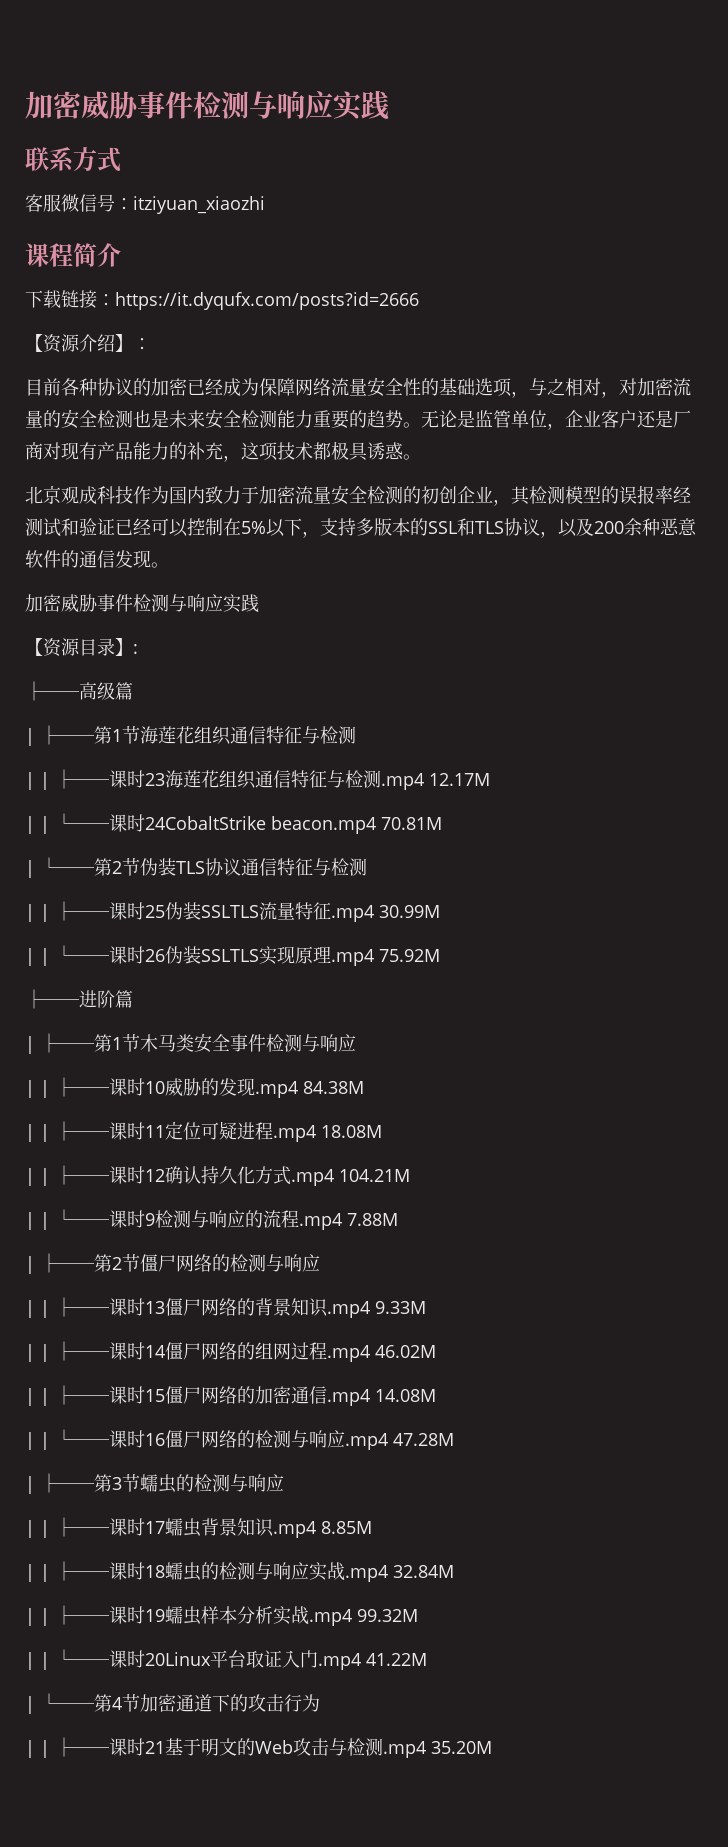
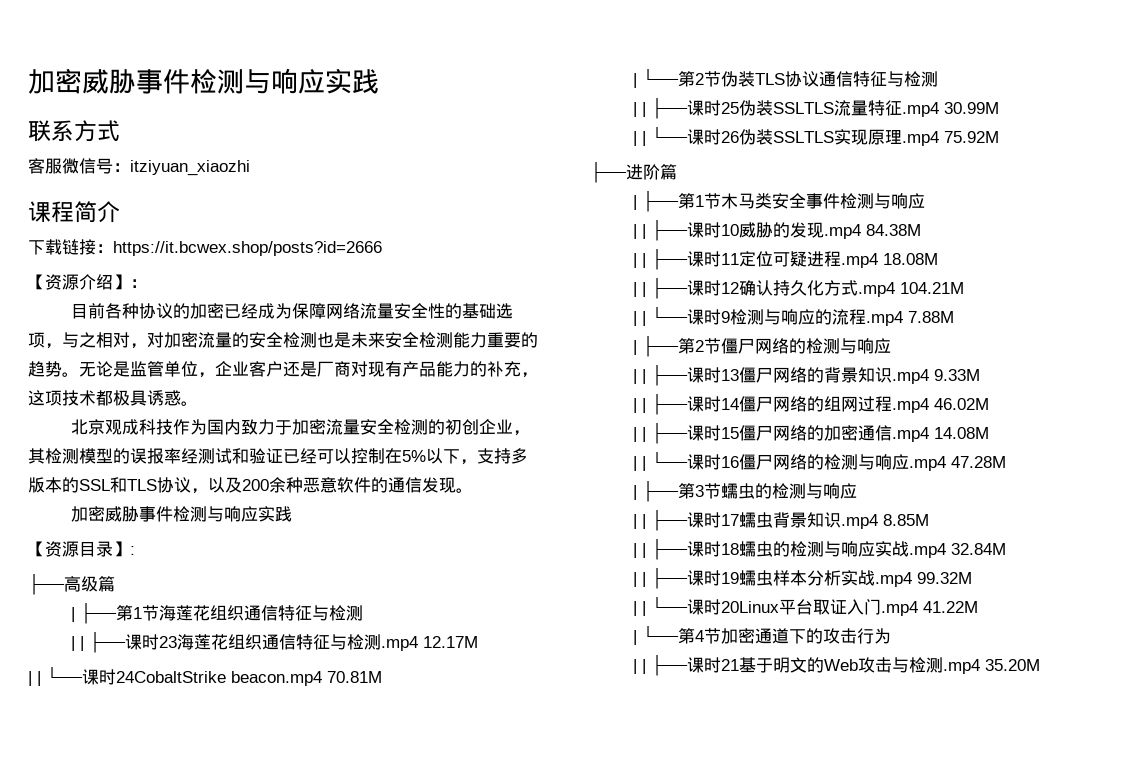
[115,292,419,310] https://it.dyqufx.com/posts?id=2666 -> [113,241,382,256] https://it.bcwex.shop/posts?id=2666

